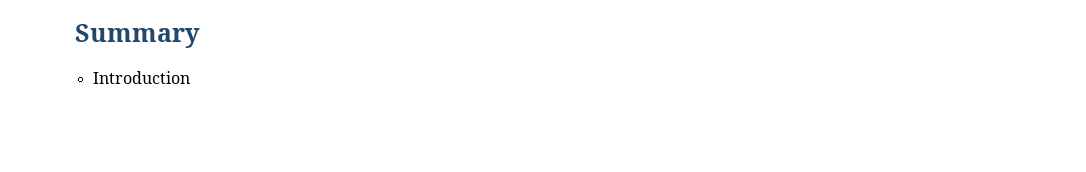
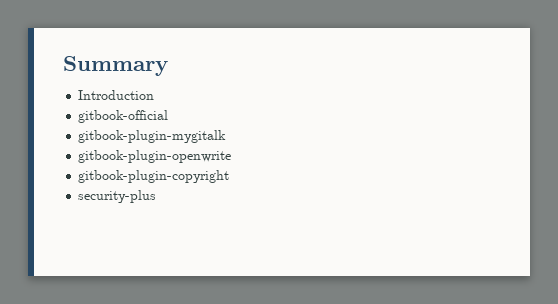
(190, 77) none -> [78,110,169,123] [78,130,227,143] [78,150,232,163] [78,170,230,183] [78,190,157,203] // gitbook-official // gitbook-plugin-mygitalk // gitbook-plugin-openwrite // gitbook-plugin-copyright // security-plus

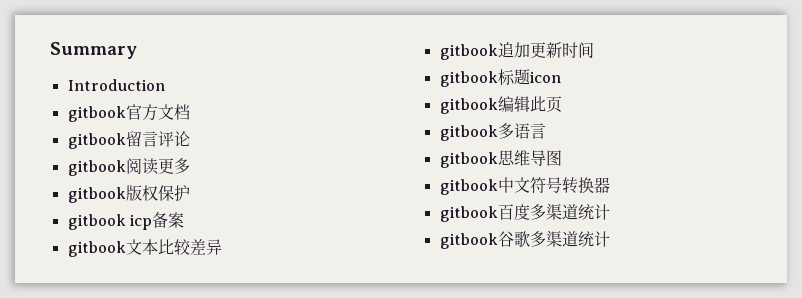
[78,110,169,123] [78,130,227,143] [78,150,232,163] [78,170,230,183] [78,190,157,203] gitbook-official // gitbook-plugin-mygitalk // gitbook-plugin-openwrite // gitbook-plugin-copyright // security-plus -> [67,104,190,122] [67,131,190,149] [67,158,190,176] [67,185,190,203] [67,212,184,230] [67,239,222,257] [439,42,594,60] [439,69,561,87] [439,96,562,114] [439,123,546,141] [439,150,562,168] [439,177,610,195] [439,204,610,222] [439,231,610,249] gitbook官方文档 // gitbook留言评论 // gitbook阅读更多 // gitbook版权保护 // gitbook icp备案 // gitbook文本比较差异 // gitbook追加更新时间 // gitbook标题icon // gitbook编辑此页 // gitbook多语言 // gitbook思维导图 // gitbook中文符号转换器 // gitbook百度多渠道统计 // gitbook谷歌多渠道统计

